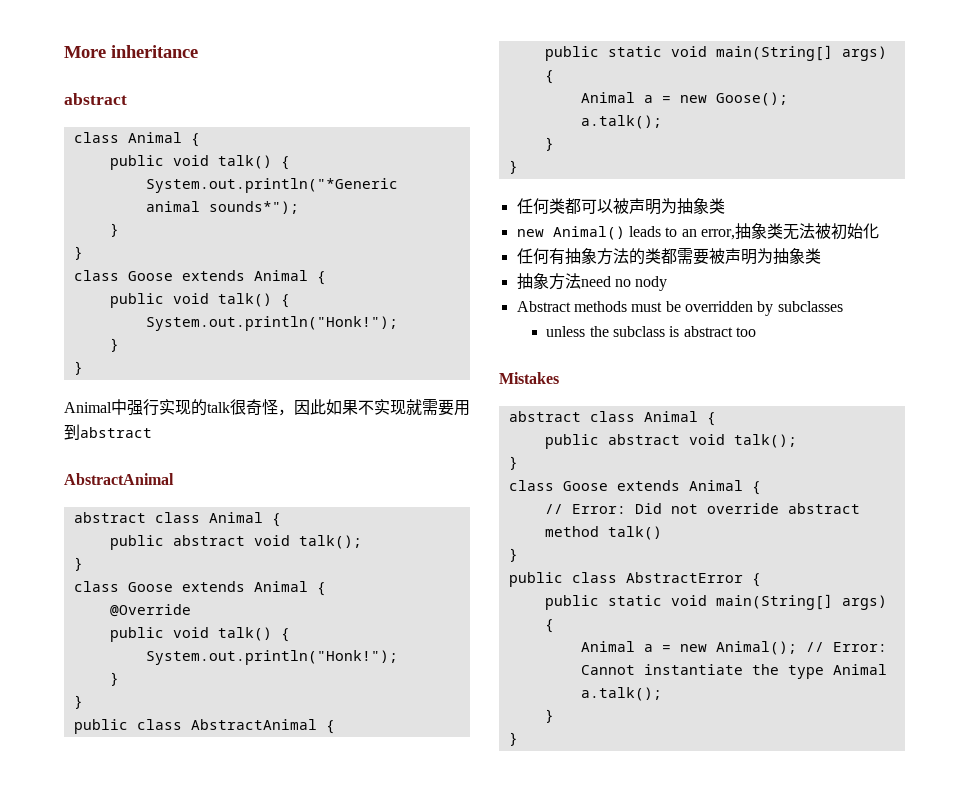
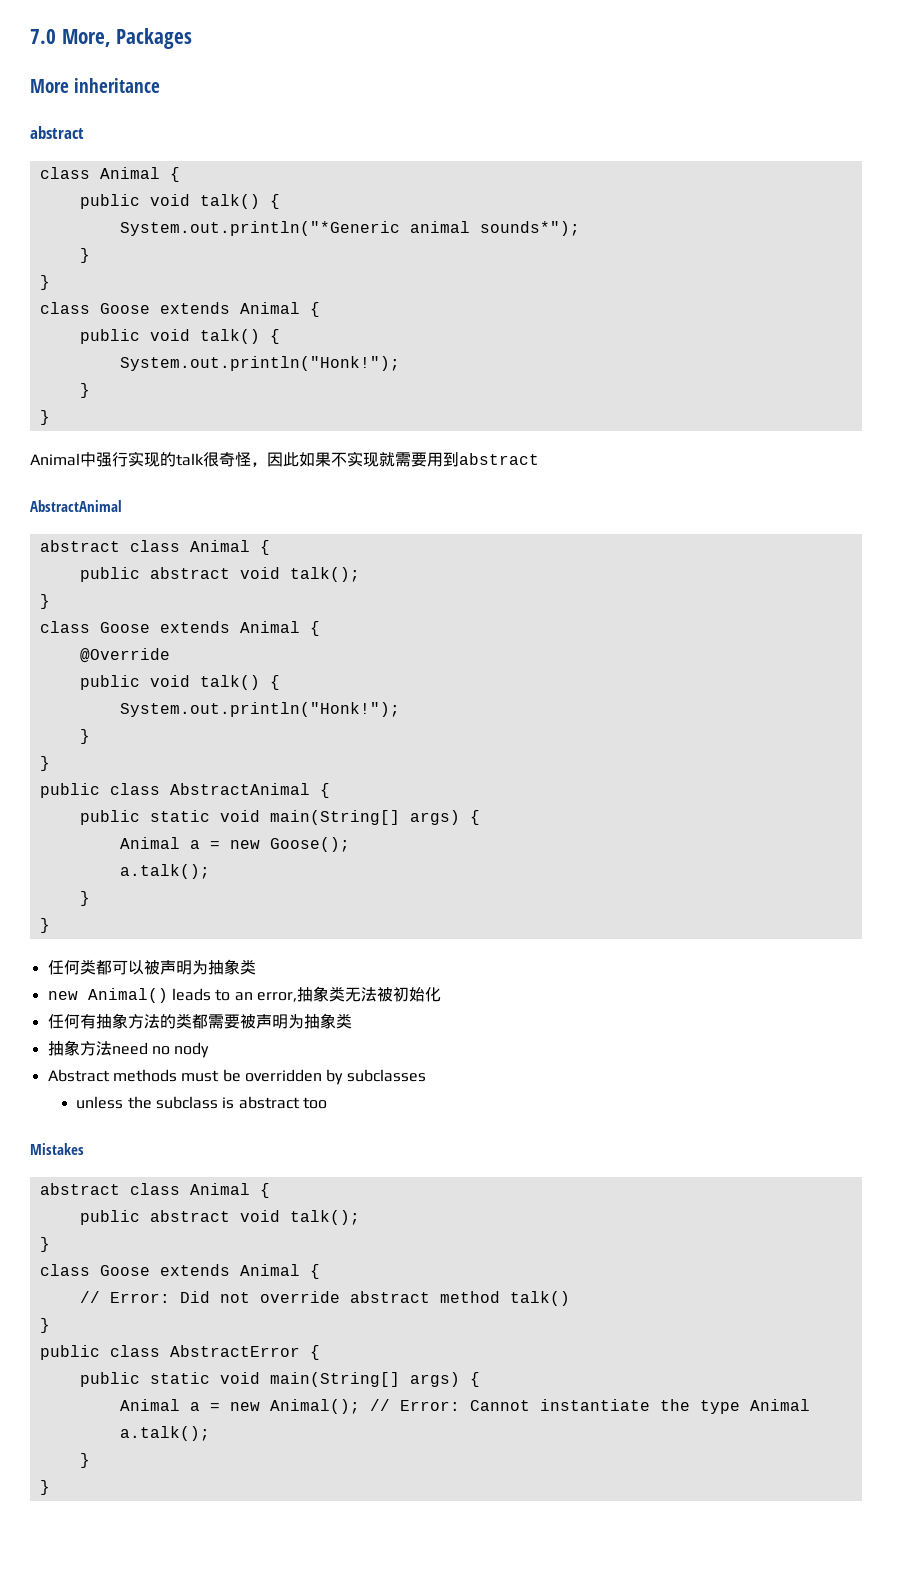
(64, 52) none -> [30,28,193,49] 7.0 More, Packages //

